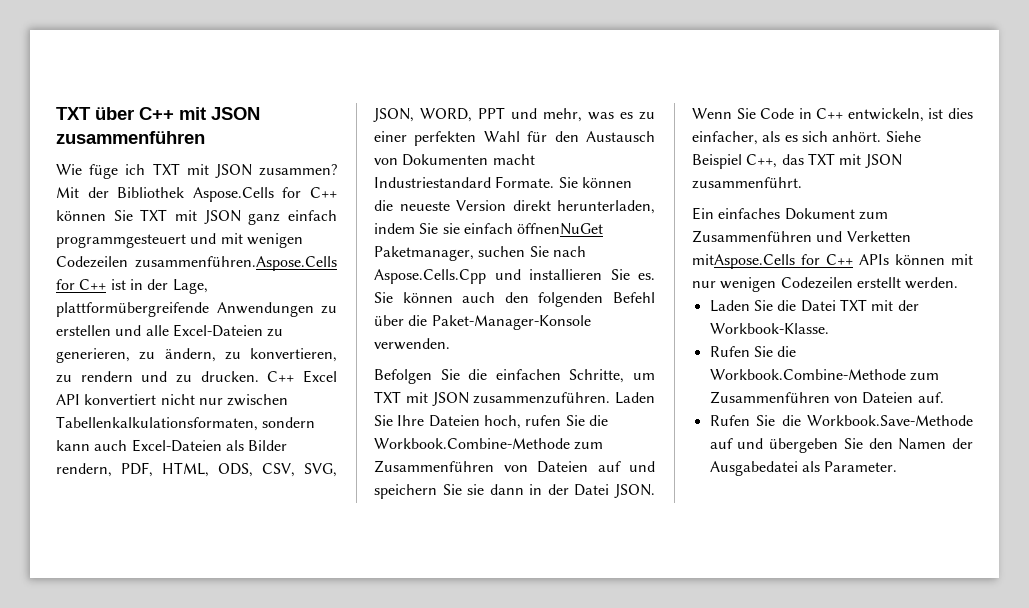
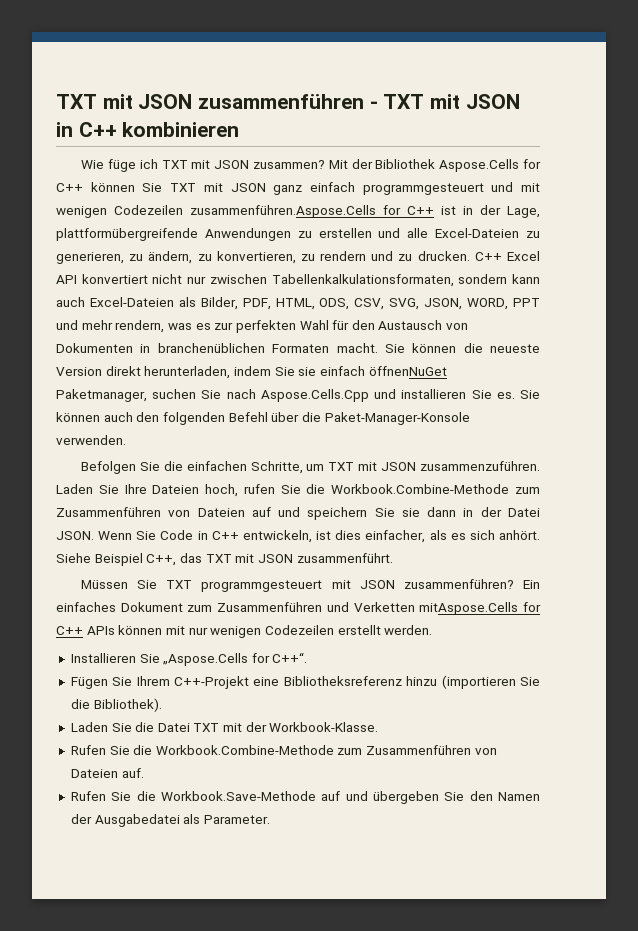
[56,107,174,120] TXT über C++ -> [56,94,97,109] TXT
(205, 137) none -> [369,94,520,109] [56,122,240,137] - TXT mit JSON in C++ kombinieren
[248,440,288,451] [56,463,112,477] Bilder rendern, -> [200,297,238,310] Bilder,
[543,108,655,122] [374,131,407,142] mehr, was es zu einer -> [81,320,234,333] mehr rendern, was es zur
[492,154,535,165] [374,176,555,188] macht Industriestandard Formate. -> [140,343,378,353] in branchenüblichen Formaten macht.
(802, 183) none -> [81,579,514,592] Müssen Sie TXT programmgesteuert mit JSON zusammenführen?
(959, 283) none -> [70,652,308,666] [70,675,540,689] [70,698,162,712] // Installieren Sie „Aspose.Cells for C++“. // Fügen Sie Ihrem C++-Projekt eine Bibliotheksreferenz hinzu (importieren Sie die Bibliothek).

